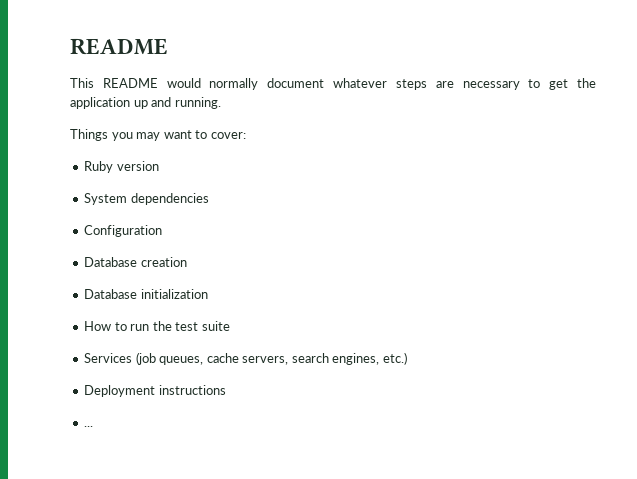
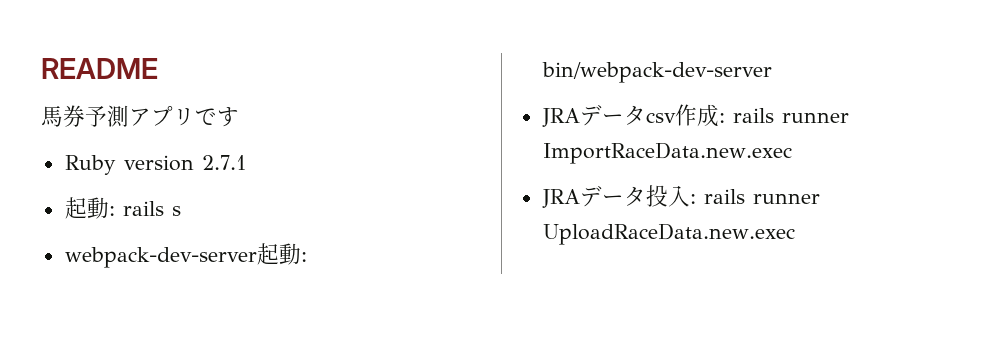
[70,78,596,90] [70,97,221,109] [70,129,246,141] [84,161,159,173] [84,193,209,205] [84,225,163,237] [84,257,187,267] [84,289,208,299] [84,321,230,331] [84,352,407,365] [84,385,226,397] [84,426,94,427] This README would normally document whatever steps are necessary to get the application up and running. // Things you may want to cover: // Ruby version // System dependencies // Configuration // Database creation // Database initialization // How to run the test suite // Services (job queues, cache servers, search engines, etc.) // Deployment instructions // ... -> [41,105,239,127] [64,155,246,175] [64,197,181,219] [64,243,307,268] [541,62,772,83] [541,104,849,127] [542,142,792,164] [541,185,820,208] [542,223,795,245] 馬券予測アプリです // Ruby version 2.7.1 // 起動: rails s // webpack-dev-server起動: bin/webpack-dev-server // JRAデータcsv作成: rails runner ImportRaceData.new.exec // JRAデータ投入: rails runner UploadRaceData.new.exec

